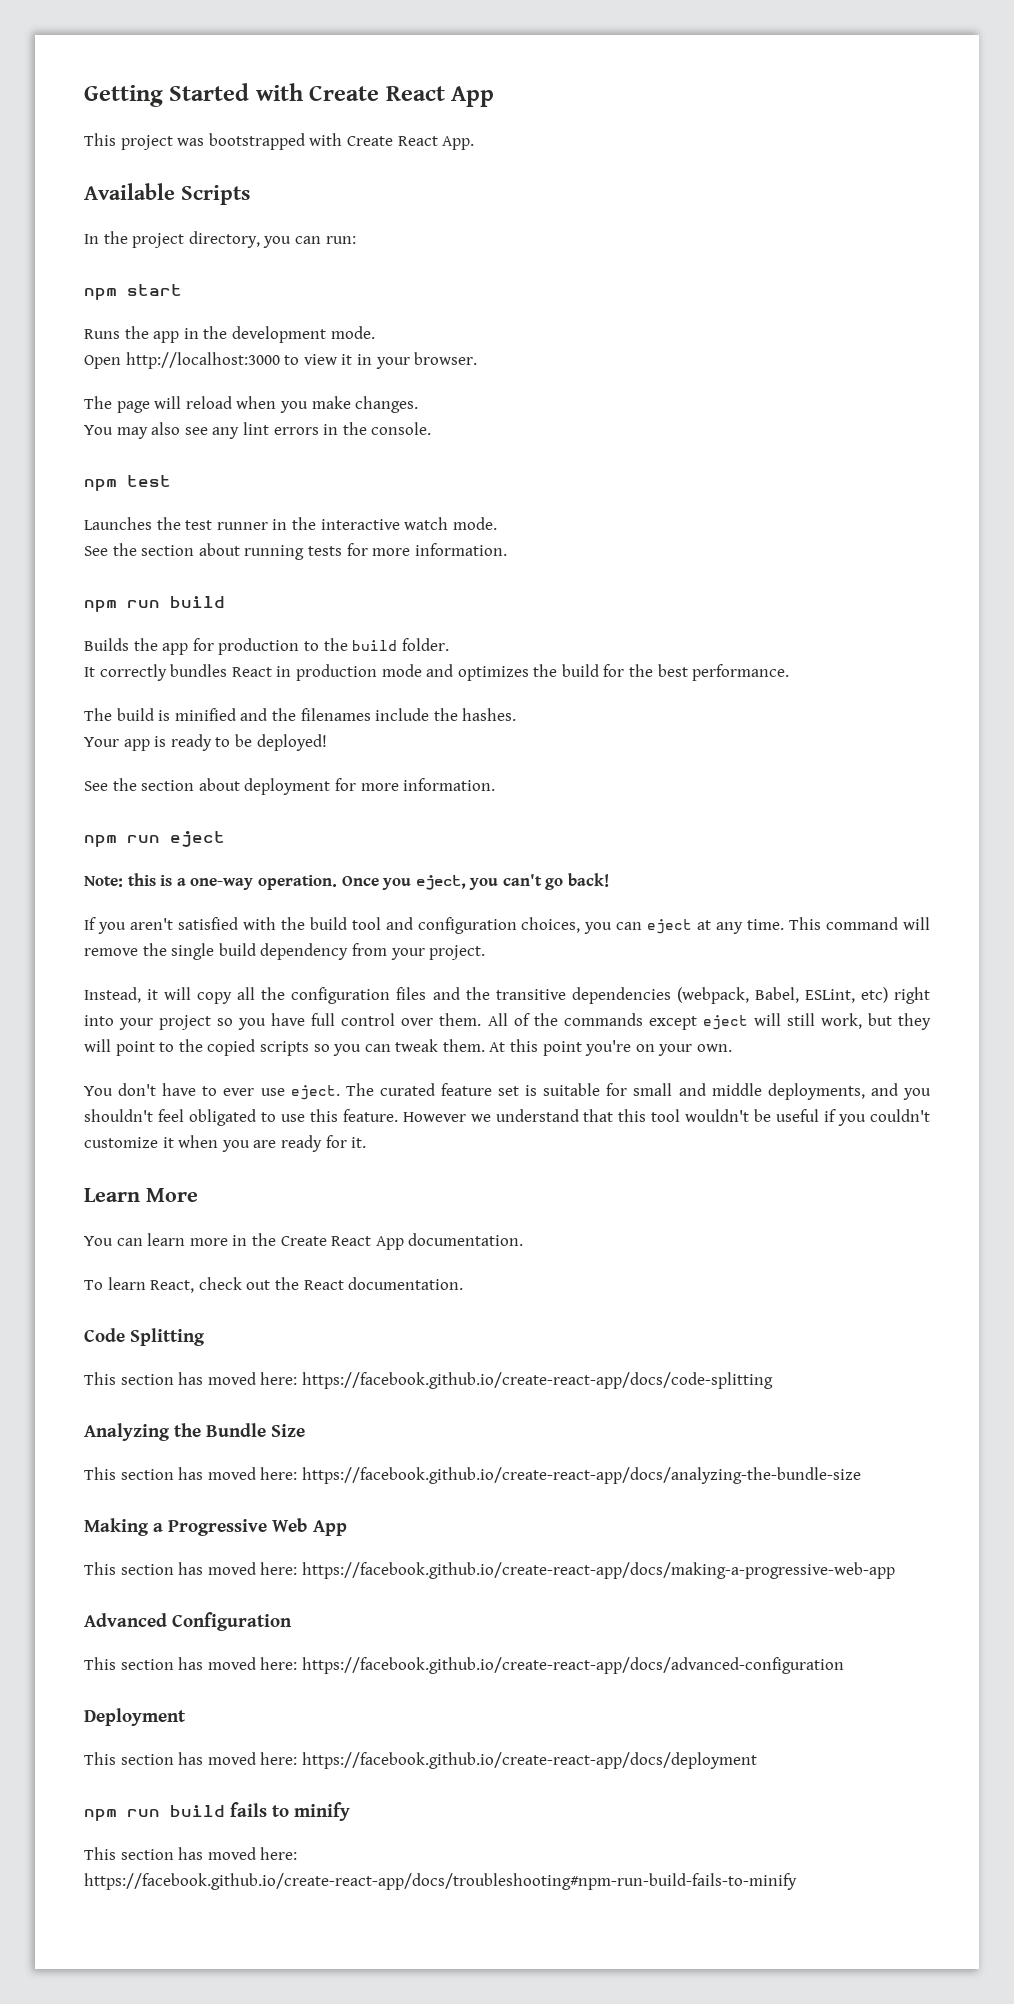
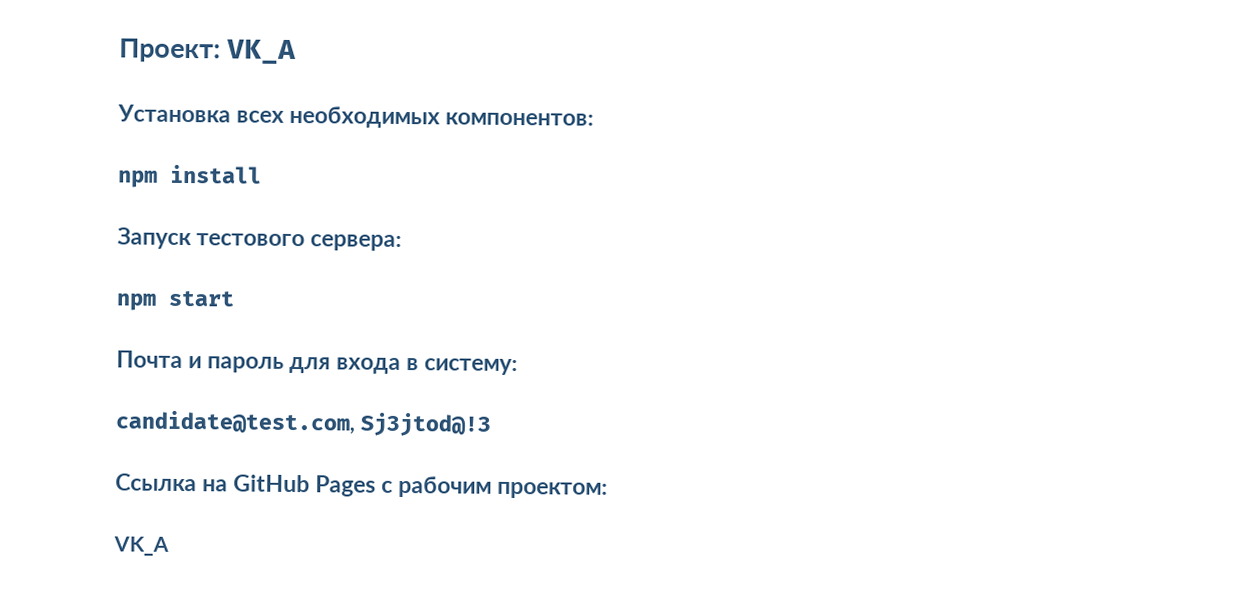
[84,83,495,107] [84,133,475,150] [84,183,250,205] [84,231,356,248] [84,284,182,300] [84,326,375,343] [84,352,478,369] [84,396,419,413] [84,422,432,439] [84,475,171,491] [84,517,497,530] [84,543,507,560] [84,596,225,612] [84,638,449,655] [84,664,790,681] [84,708,517,721] [84,734,327,751] [84,778,496,795] [84,831,225,847] [84,873,610,890] [84,917,930,934] [84,943,486,960] [84,987,930,1004] [84,1013,931,1030] [84,1039,733,1056] [84,1083,931,1100] [84,1109,931,1126] [84,1135,367,1152] [84,1188,198,1202] [84,1233,524,1250] [84,1277,464,1293] [84,1328,206,1346] [84,1372,773,1389] [84,1423,306,1441] [84,1467,861,1484] [84,1518,347,1536] [84,1562,895,1579] [84,1612,293,1631] [84,1657,844,1674] [84,1708,186,1726] [84,1752,757,1769] [84,1802,351,1821] [84,1847,298,1860] [84,1873,797,1890] Getting Started with Create React App // This project was bootstrapped with Create React App. // Available Scripts // In the project directory, you can run: // npm start // Runs the app in the development mode. // Open http://localhost:3000 to view it in your browser. // The page will reload when you make changes. // You may also see any lint errors in the console. // npm test // Launches the test runner in the interactive watch mode. // See the section about running tests for more information. // npm run build // Builds the app for production to the build folder. // It correctly bundles React in production mode and optimizes the build for the best performance. // The build is minified and the filenames include the hashes. // Your app is ready to be deployed! // See the section about deployment for more information. // npm run eject // Note: this is a one-way operation. Once you eject, you can't go back! // If you aren't satisfied with the build tool and configuration choices, you can eject at any time. This command will remove the single build dependency from your project. // Instead, it will copy all the configuration files and the transitive dependencies (webpack, Babel, ESLint, etc) right into your project so you have full control over them. All of the commands except eject will still work, but they will point to the copied scripts so you can tweak them. At this point you're on your own. // You don't have to ever use eject. The curated feature set is suitable for small and middle deployments, and you shouldn't feel obligated to use this feature. However we understand that this tool wouldn't be useful if you couldn't customize it when you are ready for it. // Learn More // You can learn more in the Create React App documentation. // To learn React, check out the React documentation. // Code Splitting // This section has moved here: https://facebook.github.io/create-react-app/docs/code-splitting // Analyzing the Bundle Size // This section has moved here: https://facebook.github.io/create-react-app/docs/analyzing-the-bundle-size // Making a Progressive Web App // This section has moved here: https://facebook.github.io/create-react-app/docs/making-a-progressive-web-app // Advanced Configuration // This section has moved here: https://facebook.github.io/create-react-app/docs/advanced-configuration // Deployment // This section has moved here: https://facebook.github.io/create-react-app/docs/deployment // npm run build fails to minify // This section has moved here: https://facebook.github.io/create-react-app/docs/troubleshooting#npm-run-build-fails-to-minify -> [119,38,297,65] [117,104,595,129] [117,164,262,188] [117,227,403,251] [116,290,235,311] [116,350,519,376] [115,410,491,437] [115,473,609,499] [113,536,169,556] Проект: VK_A // Установка всех необходимых компонентов: // npm install // Запуск тестового сервера: // npm start // Почта и пароль для входа в систему: // candidate@test.com, Sj3jtod@!3 // Ссылка на GitHub Pages с рабочим проектом: // VK_A

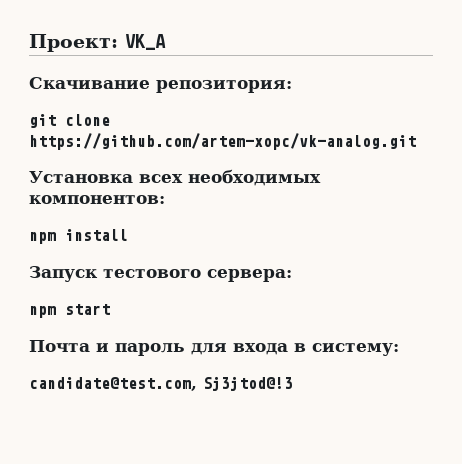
(297, 52) none -> [29,77,292,93] [29,114,110,128] [29,133,416,150] // Скачивание репозитория: // git clone https://github.com/artem-xopc/vk-analog.git
[115,473,609,499] [113,536,169,556] // Ссылка на GitHub Pages с рабочим проектом: // VK_A -> (293, 383) none

